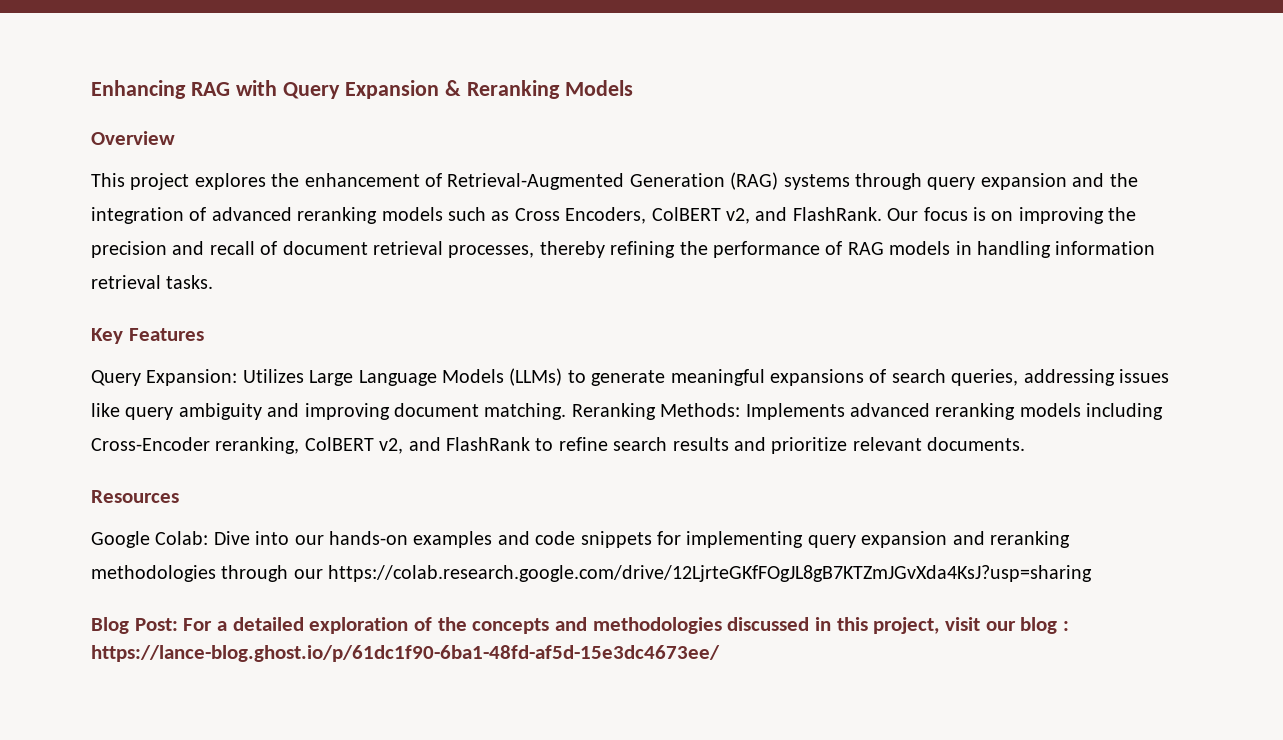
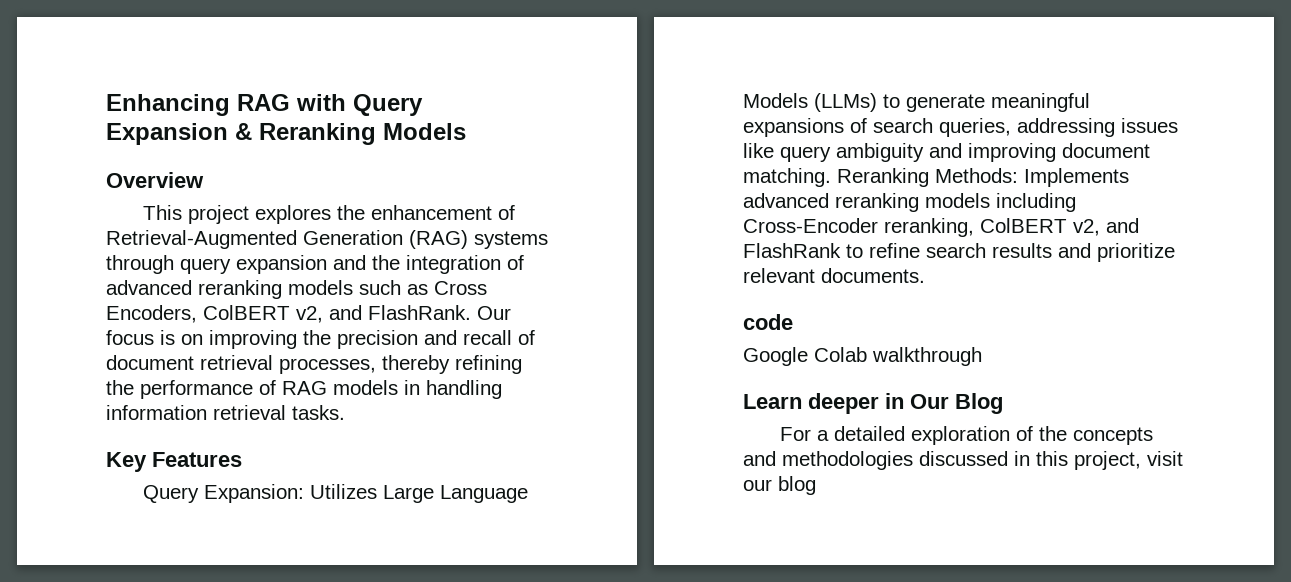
[91,490,179,503] Resources -> [743,314,793,330] code
[155,531,1070,548] [91,565,1093,582] Colab: Dive into our hands-on examples and code snippets for implementing query expansion and reranking methodologies through our https://colab.research.google.com/drive/12LjrteGKfFOgJL8gB7KTZmJGvXda4KsJ?usp=sharing // -> [814,347,982,366] [743,393,949,414] Colab walkthrough // Learn deeper in Our
[134,618,178,631] Post: -> (1003, 403) //
[1063,621,1070,631] [91,645,720,662] : https://lance-blog.ghost.io/p/61dc1f90-6ba1-48fd-af5d-15e3dc4673ee/ -> (816, 485) none

